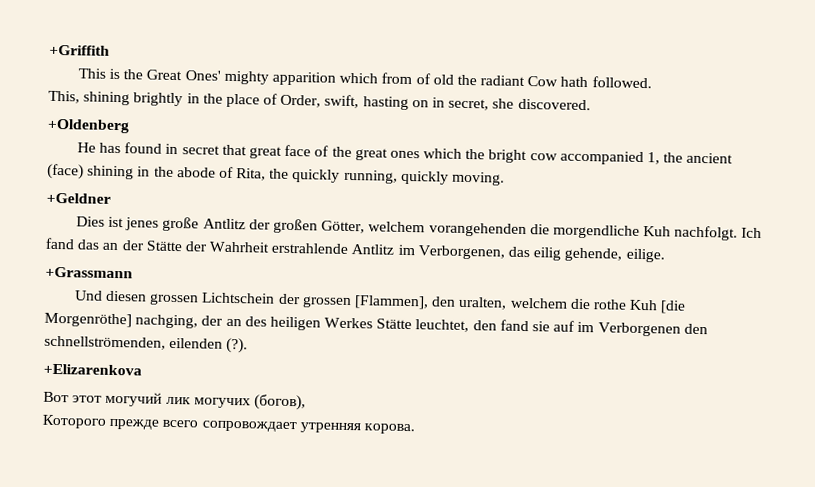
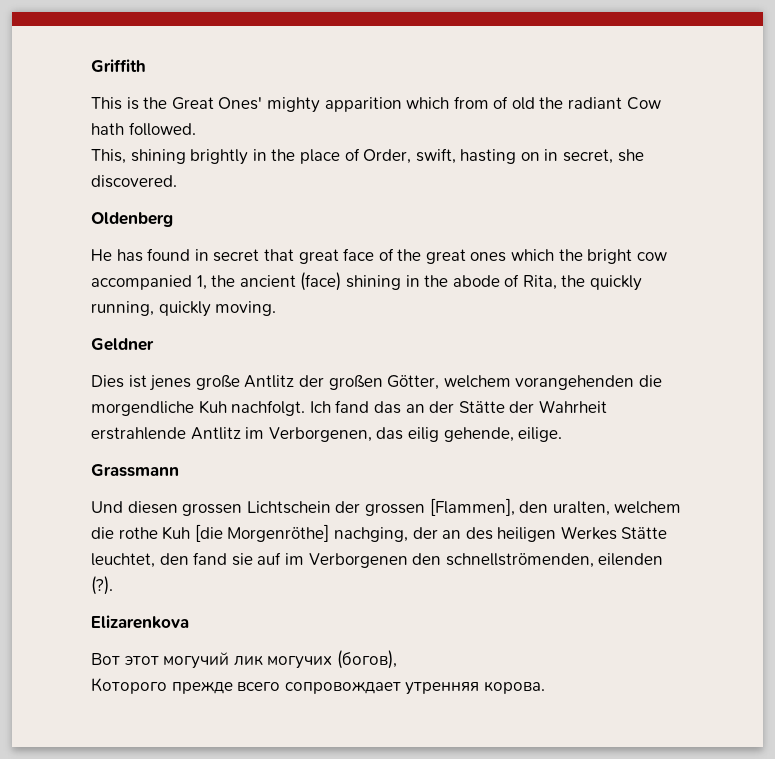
[49,44,110,56] +Griffith -> [91,59,146,72] Griffith
[47,118,130,134] +Oldenberg -> [91,212,173,227] Oldenberg
[46,192,111,204] +Geldner -> [91,338,154,351] Geldner
[45,266,133,279] +Grassmann -> [91,464,179,477] Grassmann
[43,363,142,376] +Elizarenkova -> [91,615,189,629] Elizarenkova

